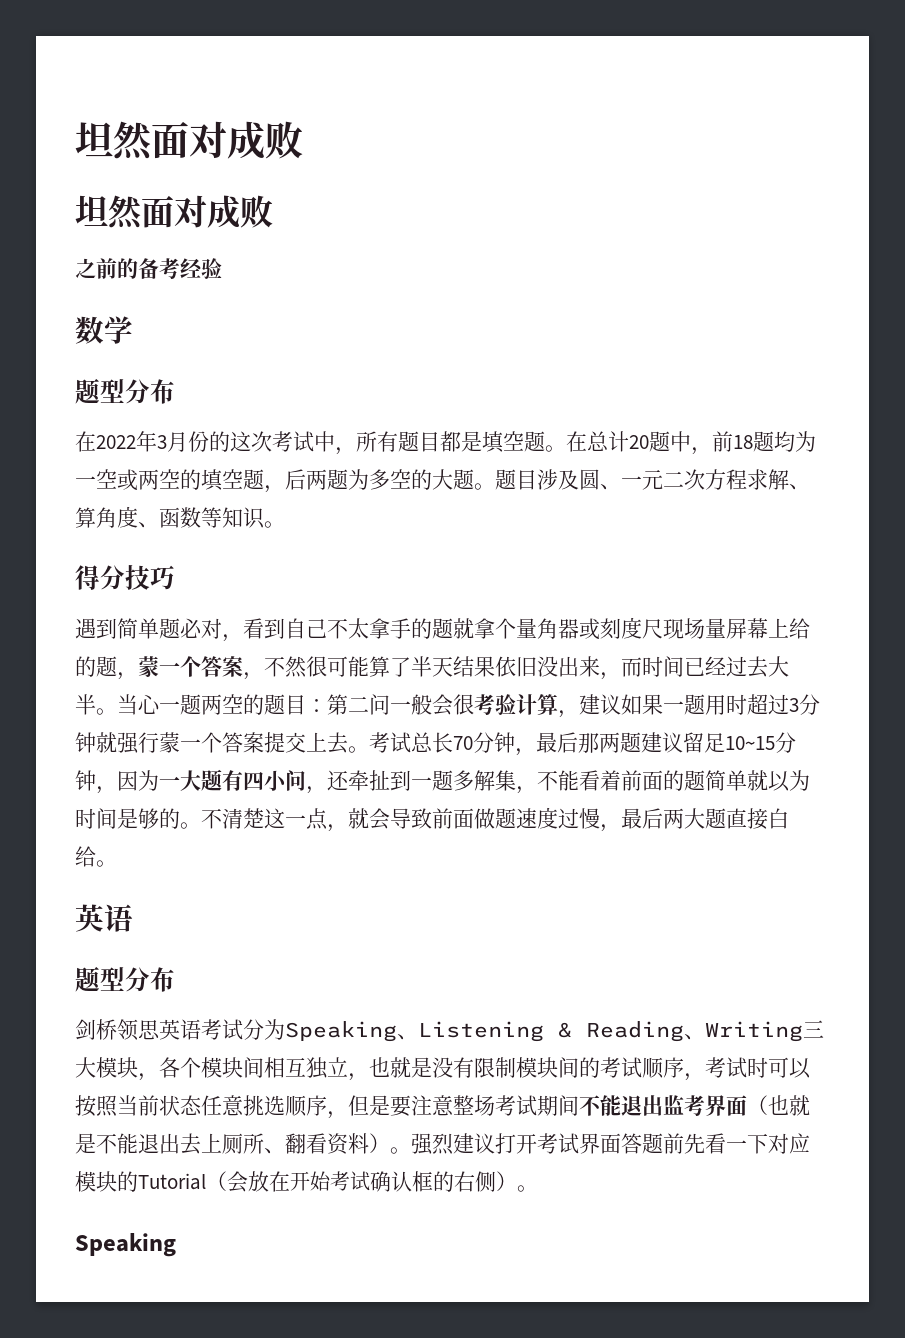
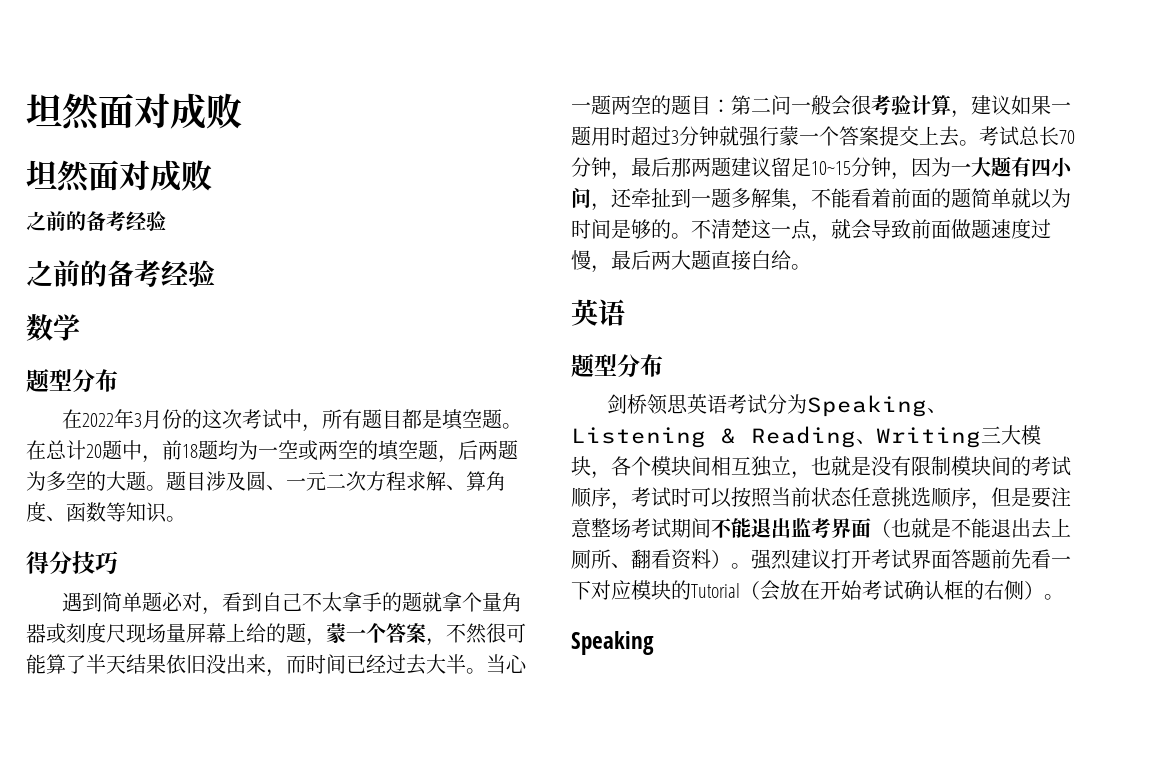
(222, 268) none -> [26,260,215,287] // 之前的备考经验

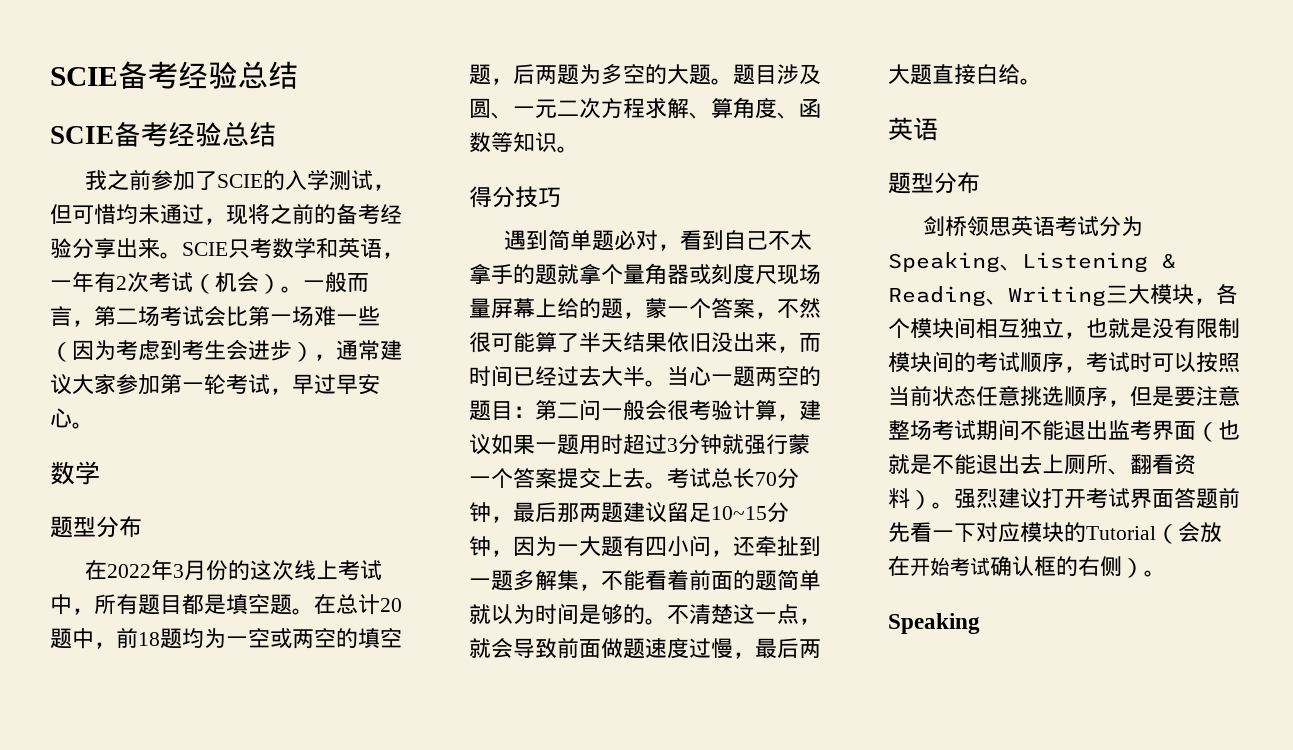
[26,93,242,131] [26,160,212,193] [26,211,166,231] [26,260,215,287] 坦然面对成败 // 坦然面对成败 // 之前的备考经验 // 之前的备考经验 -> [50,61,298,89] [50,121,276,147] [84,169,395,191] [50,203,402,225] [50,238,404,259] [50,271,369,294] [50,306,380,327] [50,340,402,362] [50,374,380,395] [50,408,94,429] SCIE备考经验总结 // SCIE备考经验总结 // 我之前参加了SCIE的入学测试，但可惜均未通过，现将之前的备考经验分享出来。SCIE只考数学和英语，一年有2次考试（机会）。一般而言，第二场考试会比第一场难一些（因为考虑到考生会进步），通常建议大家参加第一轮考试，早过早安心。
(242, 419) none -> [293,560,338,581] 线上

